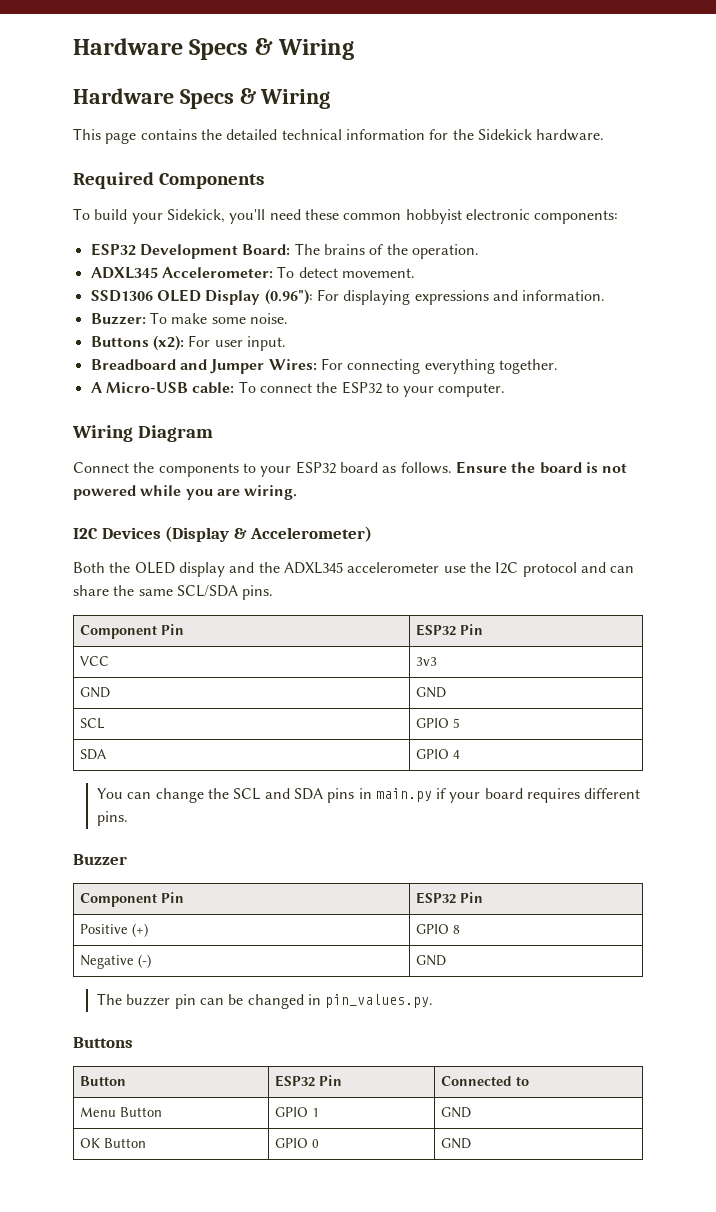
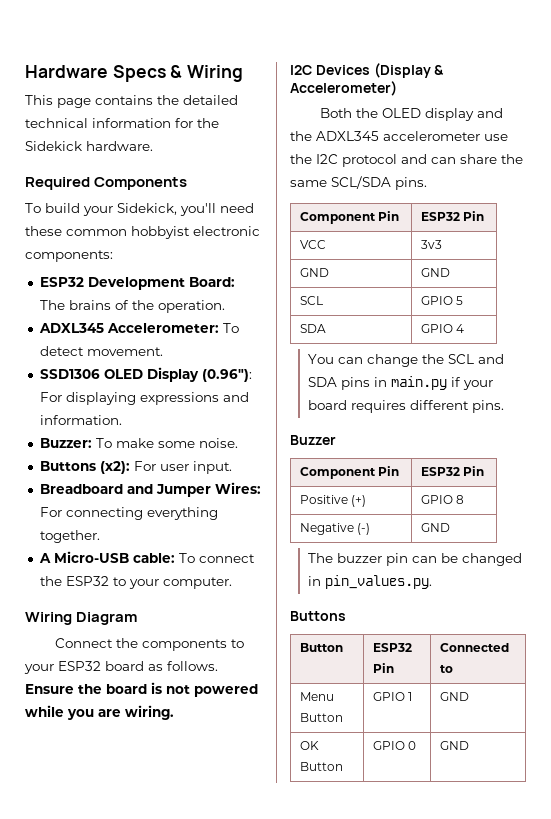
[73,38,355,60] [73,88,331,109] Hardware Specs & Wiring // Hardware Specs & Wiring -> [25,65,244,82] Hardware Specs & Wiring

